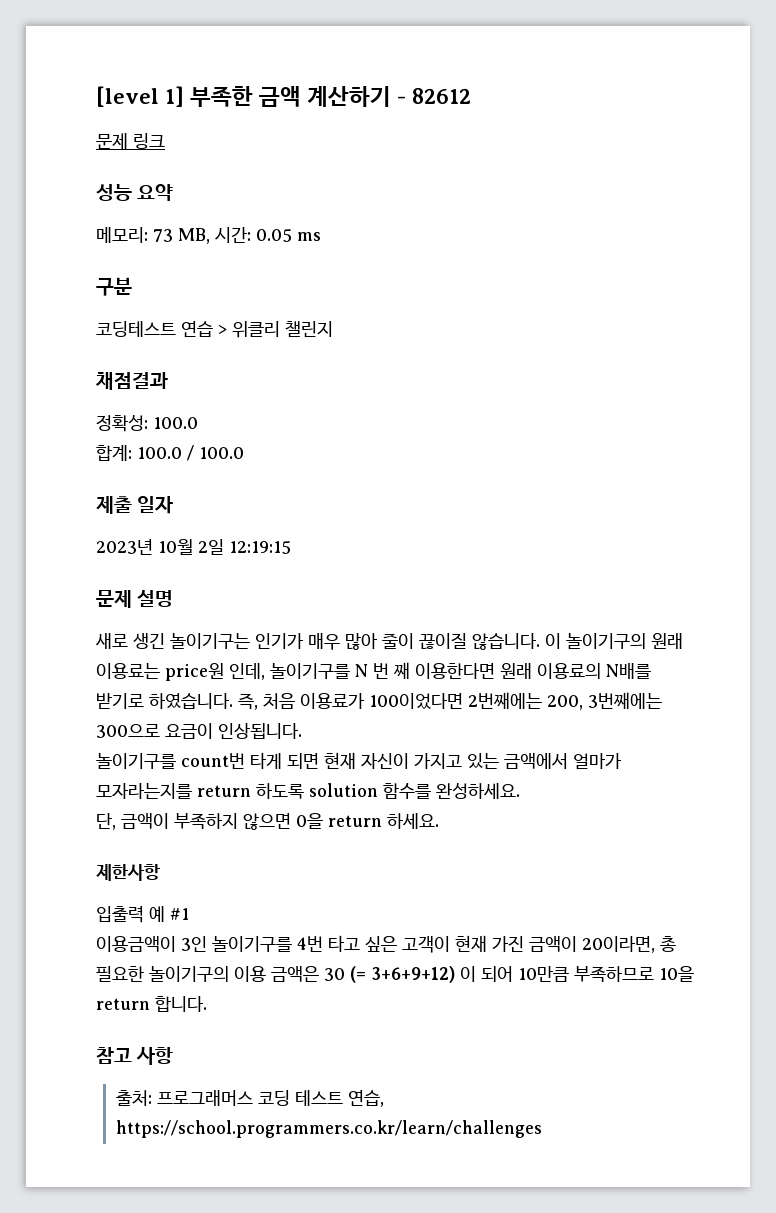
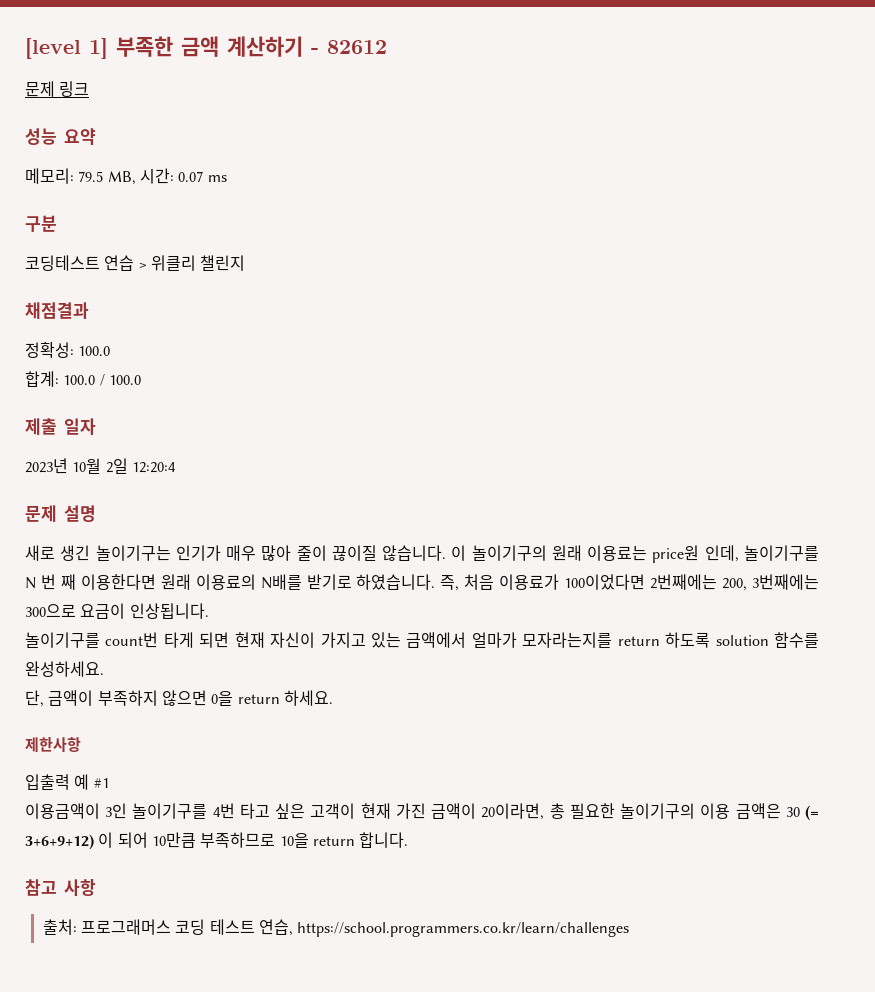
[153,229,173,242] 73 -> [78,171,104,182] 79.5
[256,229,292,242] 0.05 -> [178,171,204,182] 0.07
[229,541,291,554] 12:19:15 -> [131,462,176,473] 12:20:4

